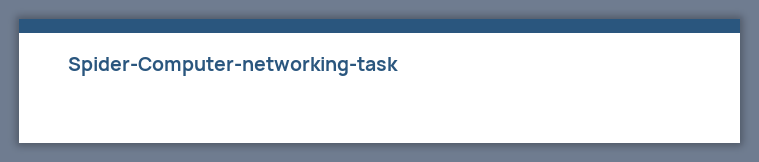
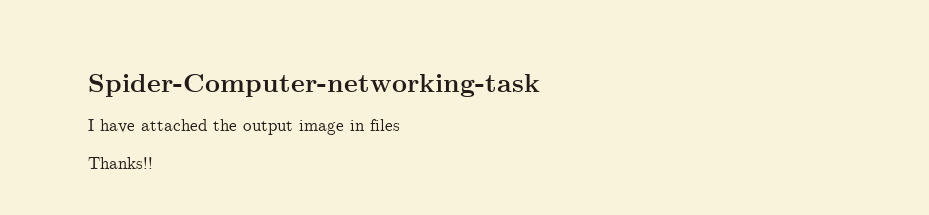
(398, 66) none -> [88,119,400,135] [88,157,153,169] // I have attached the output image in files // Thanks!!

